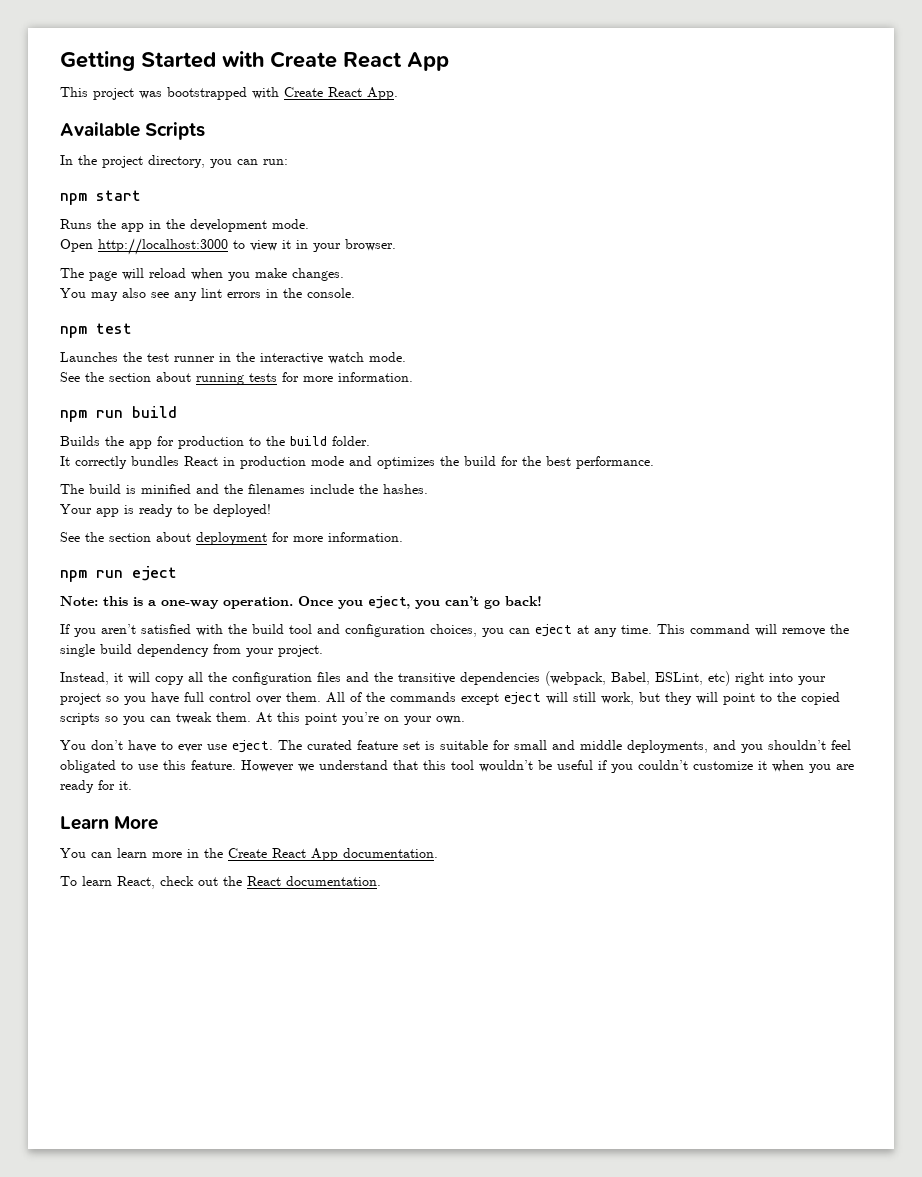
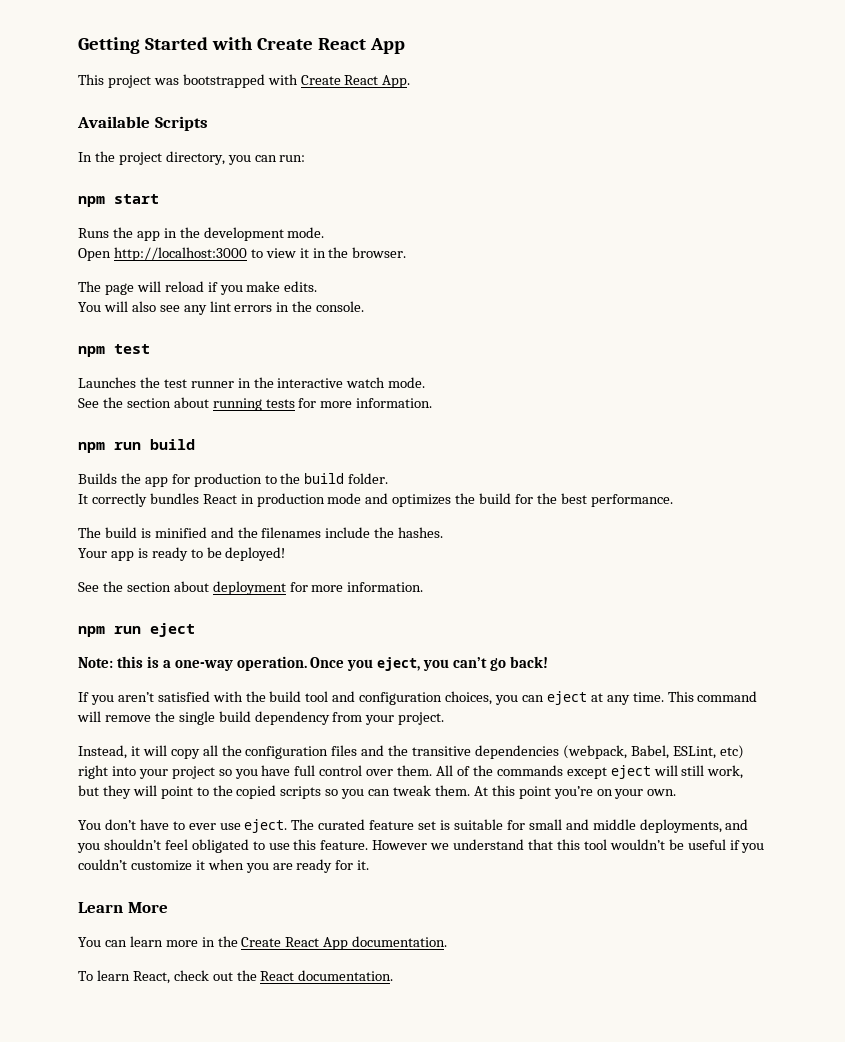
[313,243,341,252] your -> [328,247,349,258] the
[191,268,223,280] when -> [207,282,218,292] if
[292,268,344,281] [60,288,118,301] changes. // You may -> [284,281,318,292] [78,301,128,312] edits. // You will

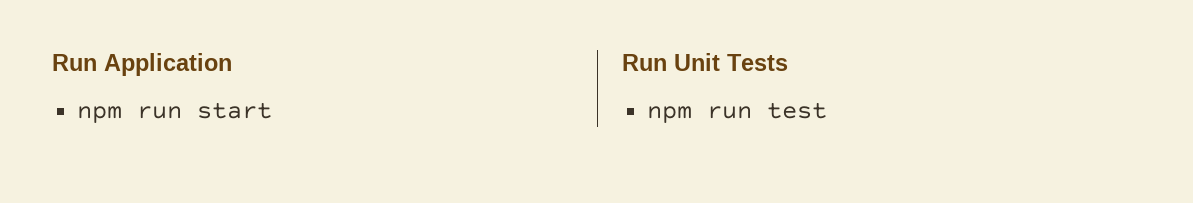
[78,37,405,54] [78,74,411,88] [77,116,208,131] [78,151,306,165] [78,194,159,207] [78,227,325,241] [78,247,407,261] [78,281,318,295] [78,301,365,315] [78,344,150,357] [78,377,426,388] [78,397,433,411] [78,439,195,453] [78,473,389,487] [78,493,673,507] [78,527,444,538] [78,547,286,561] [78,581,424,595] [78,623,195,637] [78,656,548,671] [78,691,758,705] [77,711,445,725] [78,745,744,759] [78,765,744,779] [78,785,677,799] [78,819,749,833] [77,839,765,853] [78,859,370,873] [78,902,168,913] [78,936,448,950] [78,970,394,984] Getting Started with Create React App // This project was bootstrapped with Create React App. // Available Scripts // In the project directory, you can run: // npm start // Runs the app in the development mode. // Open http://localhost:3000 to view it in the browser. // The page will reload if you make edits. // You will also see any lint errors in the console. // npm test // Launches the test runner in the interactive watch mode. // See the section about running tests for more information. // npm run build // Builds the app for production to the build folder. // It correctly bundles React in production mode and optimizes the build for the best performance. // The build is minified and the filenames include the hashes. // Your app is ready to be deployed! // See the section about deployment for more information. // npm run eject // Note: this is a one-way operation. Once you eject, you can’t go back! // If you aren’t satisfied with the build tool and configuration choices, you can eject at any time. This command will remove the single build dependency from your project. // Instead, it will copy all the configuration files and the transitive dependencies (webpack, Babel, ESLint, etc) right into your project so you have full control over them. All of the commands except eject will still work, but they will point to the copied scripts so you can tweak them. At this point you’re on your own. // You don’t have to ever use eject. The curated feature set is suitable for small and middle deployments, and you shouldn’t feel obligated to use this feature. However we understand that this tool wouldn’t be useful if you couldn’t customize it when you are ready for it. // Learn More // You can learn more in the Create React App documentation. // To learn React, check out the React documentation. -> [52,53,232,76] [77,102,273,123] [622,53,788,71] [647,102,828,123] Run Application // npm run start // Run Unit Tests // npm run test

